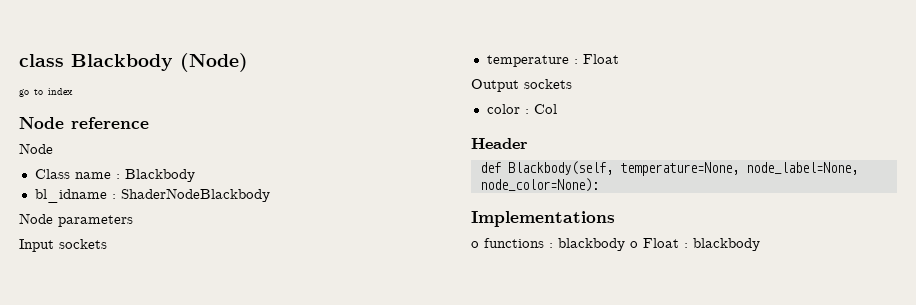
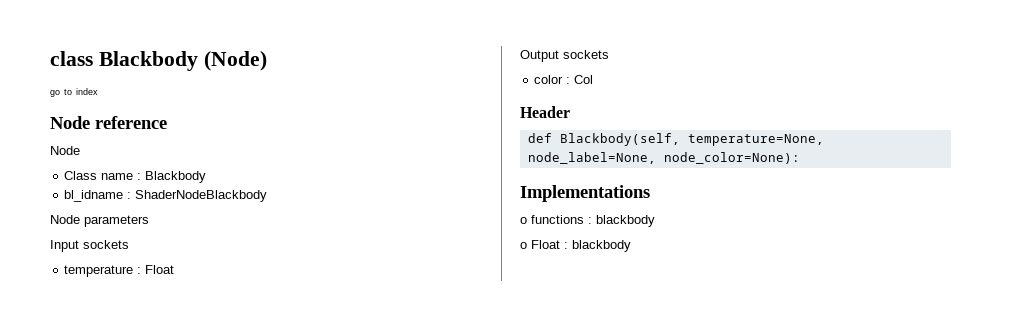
(625, 244) none -> (655, 221) //

